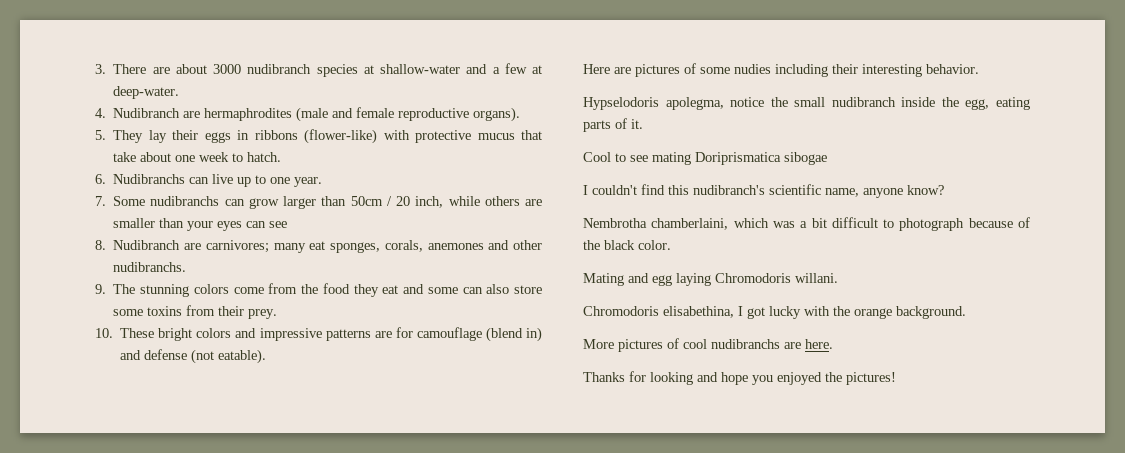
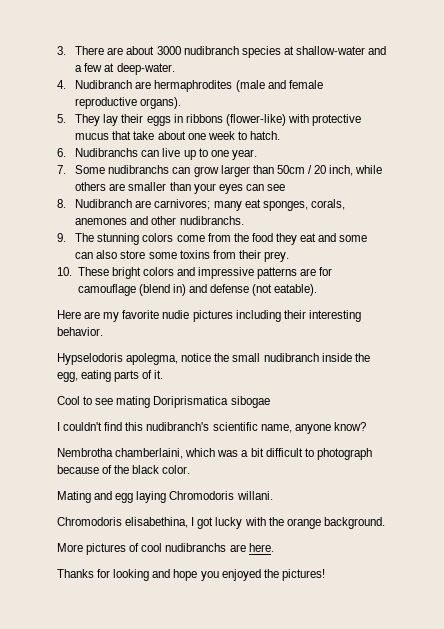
[635,63,771,77] pictures of some nudies -> [103,310,233,322] my favorite nudie pictures

